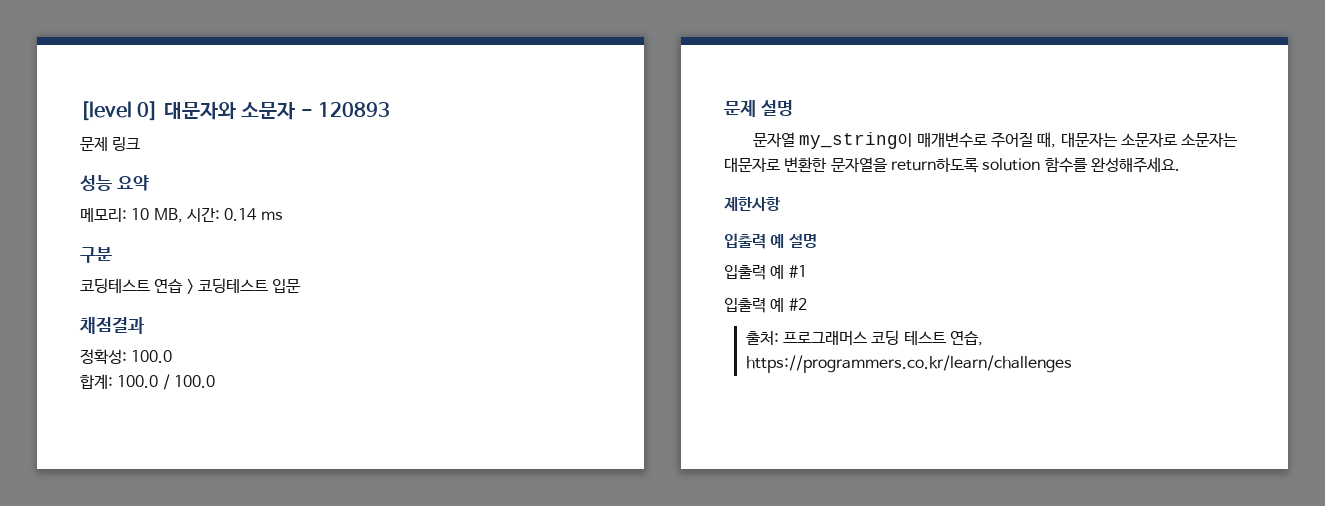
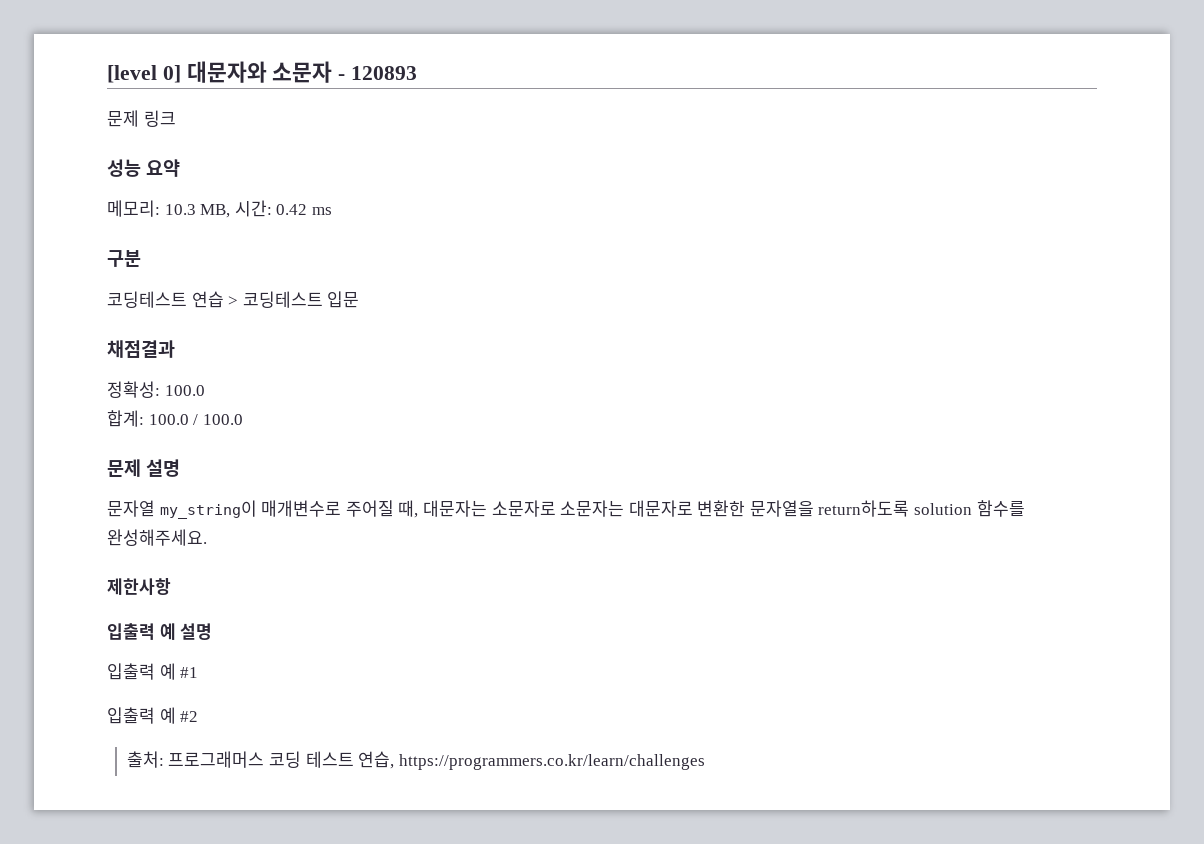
[131,208,150,220] 10 -> [164,204,196,215] 10.3
[224,208,258,221] 0.14 -> [276,204,308,215] 0.42

